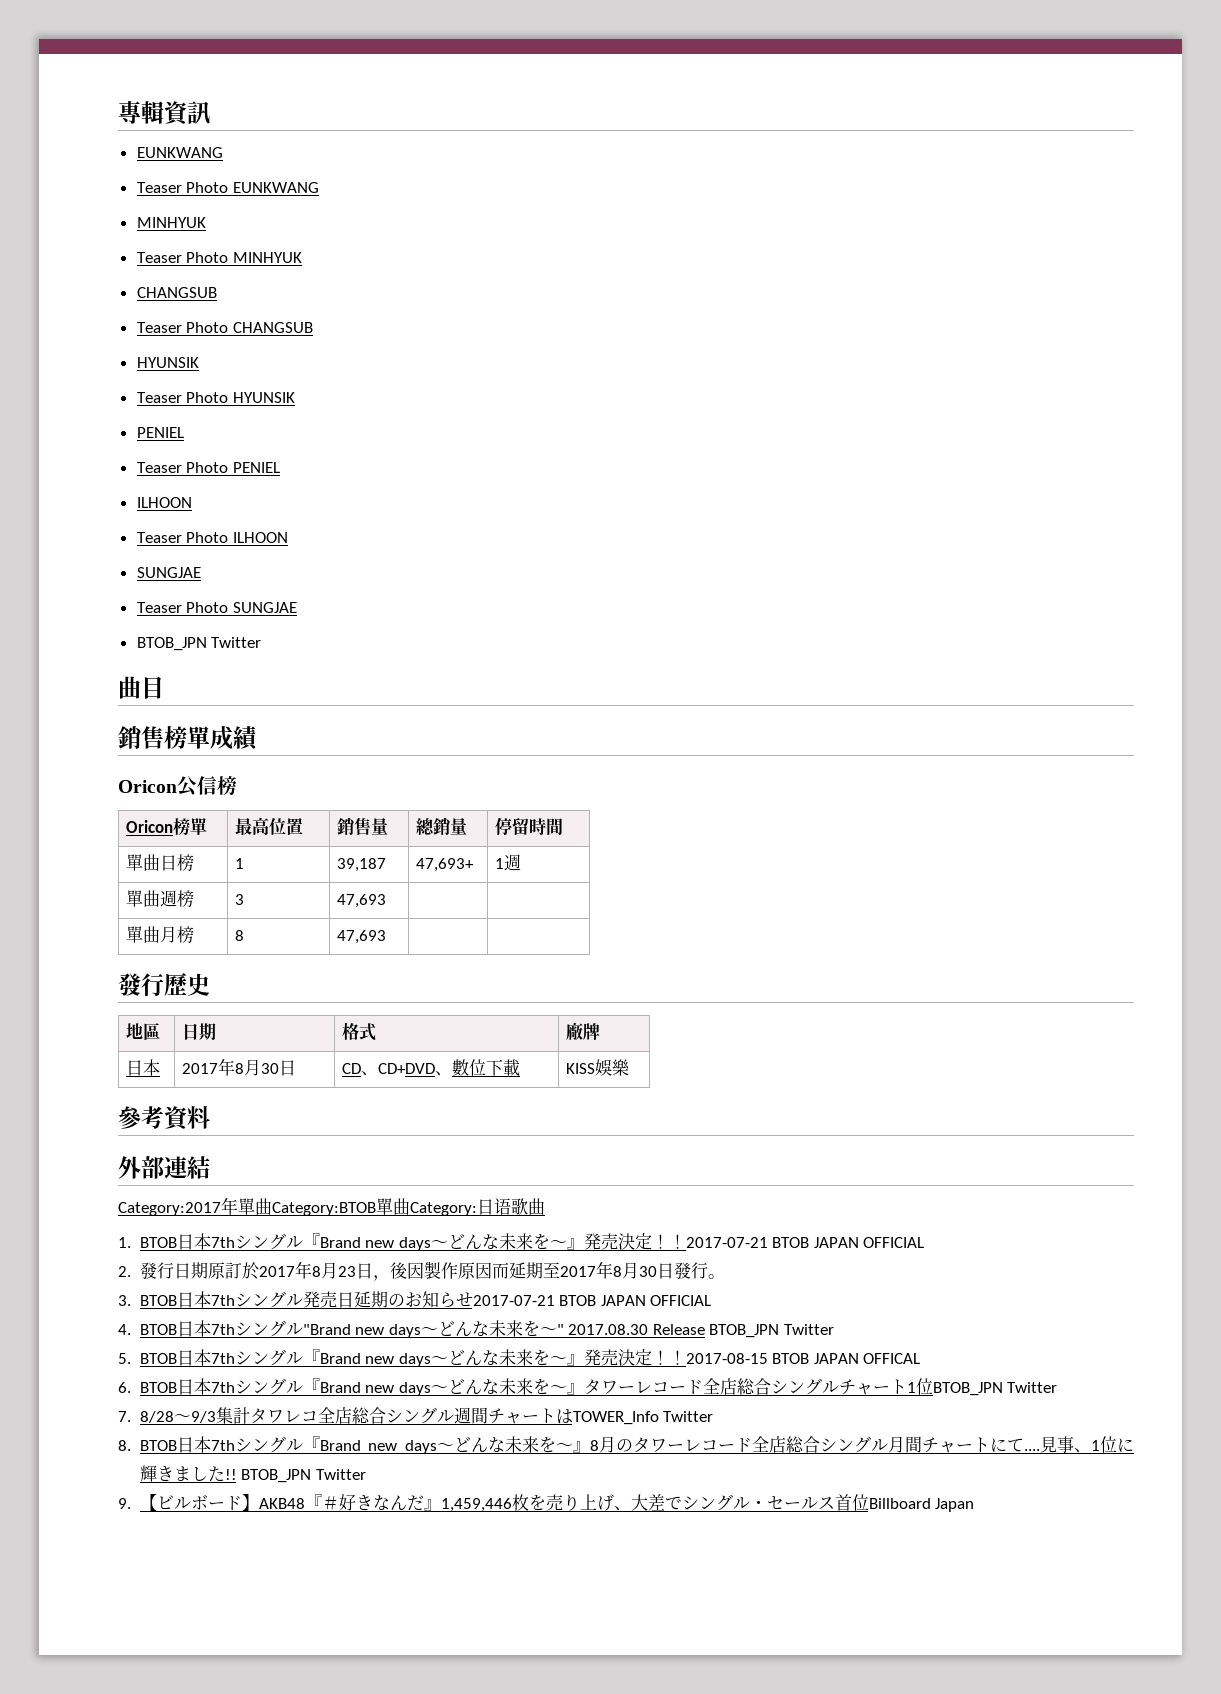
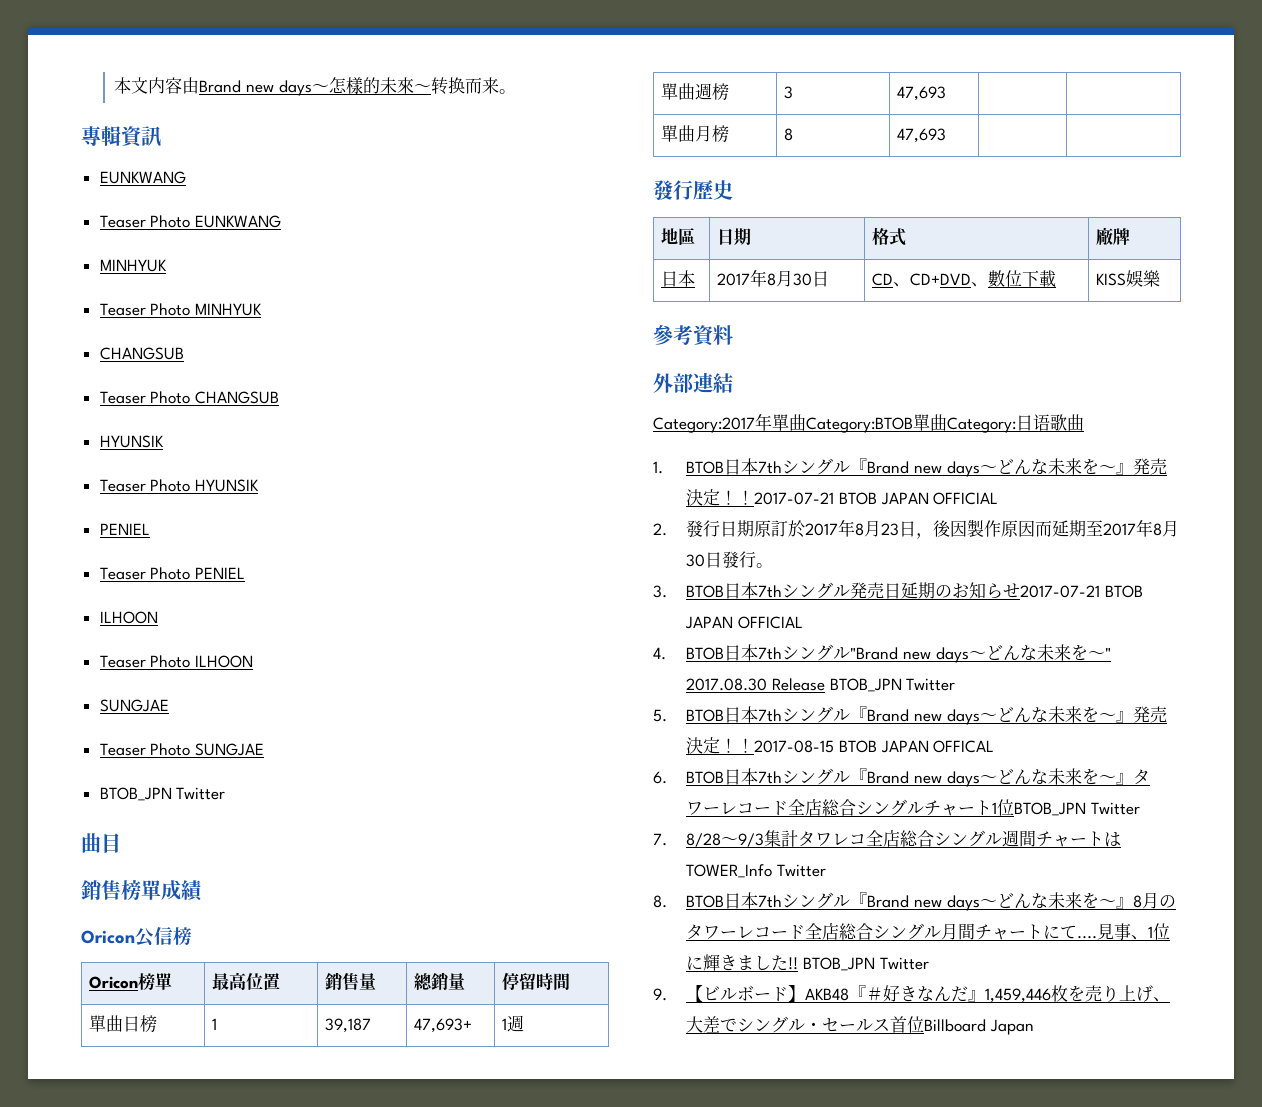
(118, 112) none -> [114,77,516,96] 本文内容由Brand new days～怎樣的未來～转换而来。 //

